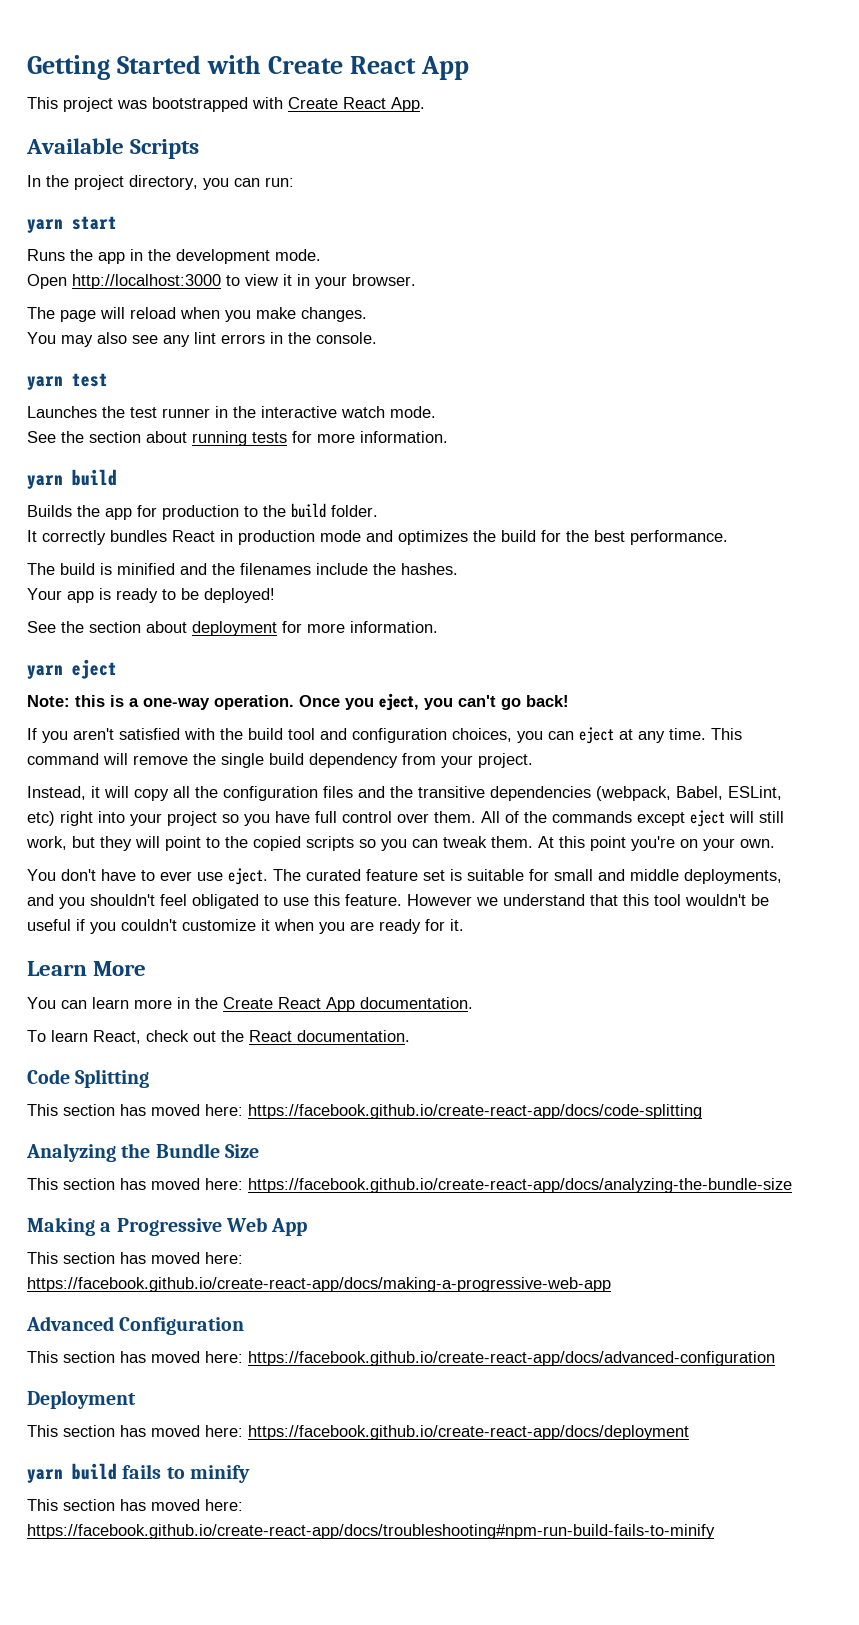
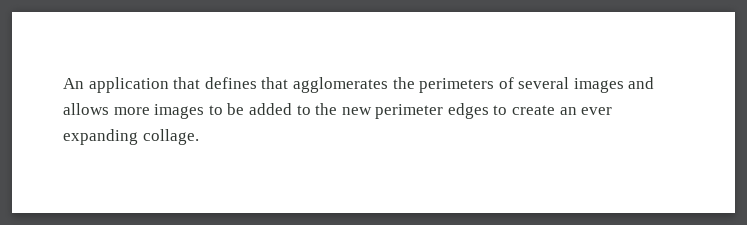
[27,55,470,80] [27,97,425,112] [26,138,200,159] [27,175,294,190] [27,216,117,233] [27,249,321,264] [27,274,416,289] [27,307,367,322] [27,332,377,347] [27,373,108,390] [27,406,436,418] [27,431,448,446] [27,469,117,489] [27,503,378,520] [27,530,728,545] [27,563,458,575] [27,588,275,603] [27,621,438,636] [27,659,117,679] [27,693,569,711] [27,727,742,744] [27,753,533,768] [27,786,782,801] [27,810,784,827] [26,836,775,851] [27,868,782,885] [27,894,769,909] [27,919,464,934] [27,961,147,976] [27,997,473,1012] [27,1030,410,1044] [27,1069,150,1088] [27,1104,702,1119] [26,1143,259,1162] [27,1178,792,1193] [27,1217,308,1236] [27,1252,243,1264] [27,1277,611,1292] [26,1316,245,1335] [27,1351,775,1366] [27,1390,136,1409] [27,1425,689,1440] [27,1463,250,1483] [27,1499,243,1511] [27,1524,715,1539] Getting Started with Create React App // This project was bootstrapped with Create React App. // Available Scripts // In the project directory, you can run: // yarn start // Runs the app in the development mode. // Open http://localhost:3000 to view it in your browser. // The page will reload when you make changes. // You may also see any lint errors in the console. // yarn test // Launches the test runner in the interactive watch mode. // See the section about running tests for more information. // yarn build // Builds the app for production to the build folder. // It correctly bundles React in production mode and optimizes the build for the best performance. // The build is minified and the filenames include the hashes. // Your app is ready to be deployed! // See the section about deployment for more information. // yarn eject // Note: this is a one-way operation. Once you eject, you can't go back! // If you aren't satisfied with the build tool and configuration choices, you can eject at any time. This command will remove the single build dependency from your project. // Instead, it will copy all the configuration files and the transitive dependencies (webpack, Babel, ESLint, etc) right into your project so you have full control over them. All of the commands except eject will still work, but they will point to the copied scripts so you can tweak them. At this point you're on your own. // You don't have to ever use eject. The curated feature set is suitable for small and middle deployments, and you shouldn't feel obligated to use this feature. However we understand that this tool wouldn't be useful if you couldn't customize it when you are ready for it. // Learn More // You can learn more in the Create React App documentation. // To learn React, check out the React documentation. // Code Splitting // This section has moved here: https://facebook.github.io/create-react-app/docs/code-splitting // Analyzing the Bundle Size // This section has moved here: https://facebook.github.io/create-react-app/docs/analyzing-the-bundle-size // Making a Progressive Web App // This section has moved here: https://facebook.github.io/create-react-app/docs/making-a-progressive-web-app // Advanced Configuration // This section has moved here: https://facebook.github.io/create-react-app/docs/advanced-configuration // Deployment // This section has moved here: https://facebook.github.io/create-react-app/docs/deployment // yarn build fails to minify // This section has moved here: https://facebook.github.io/create-react-app/docs/troubleshooting#npm-run-build-fails-to-minify -> [63,77,655,93] [63,103,613,119] [63,129,199,145] An application that defines that agglomerates the perimeters of several images and allows more images to be added to the new perimeter edges to create an ever expanding collage.

